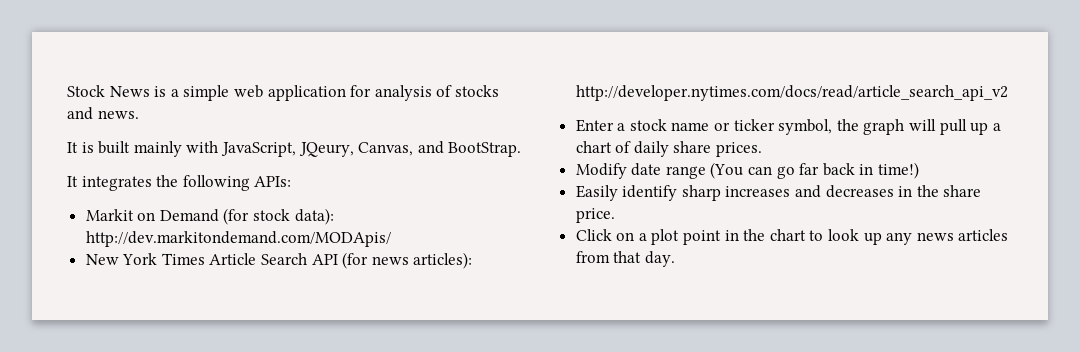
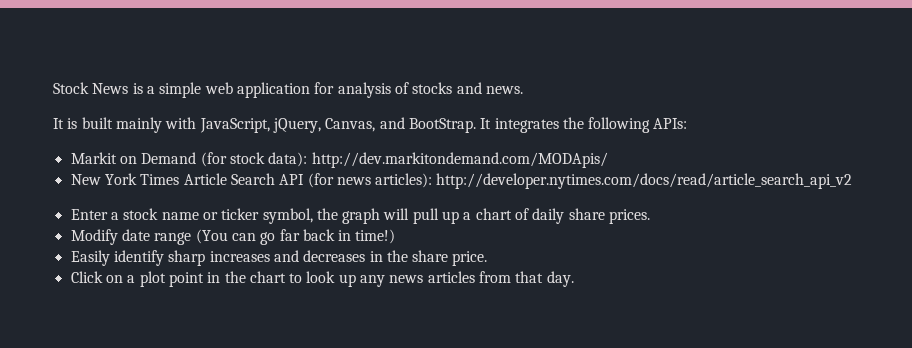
[298,142,354,157] JQeury, -> [272,118,321,133] jQuery,
(522, 149) // -> (476, 125) none

